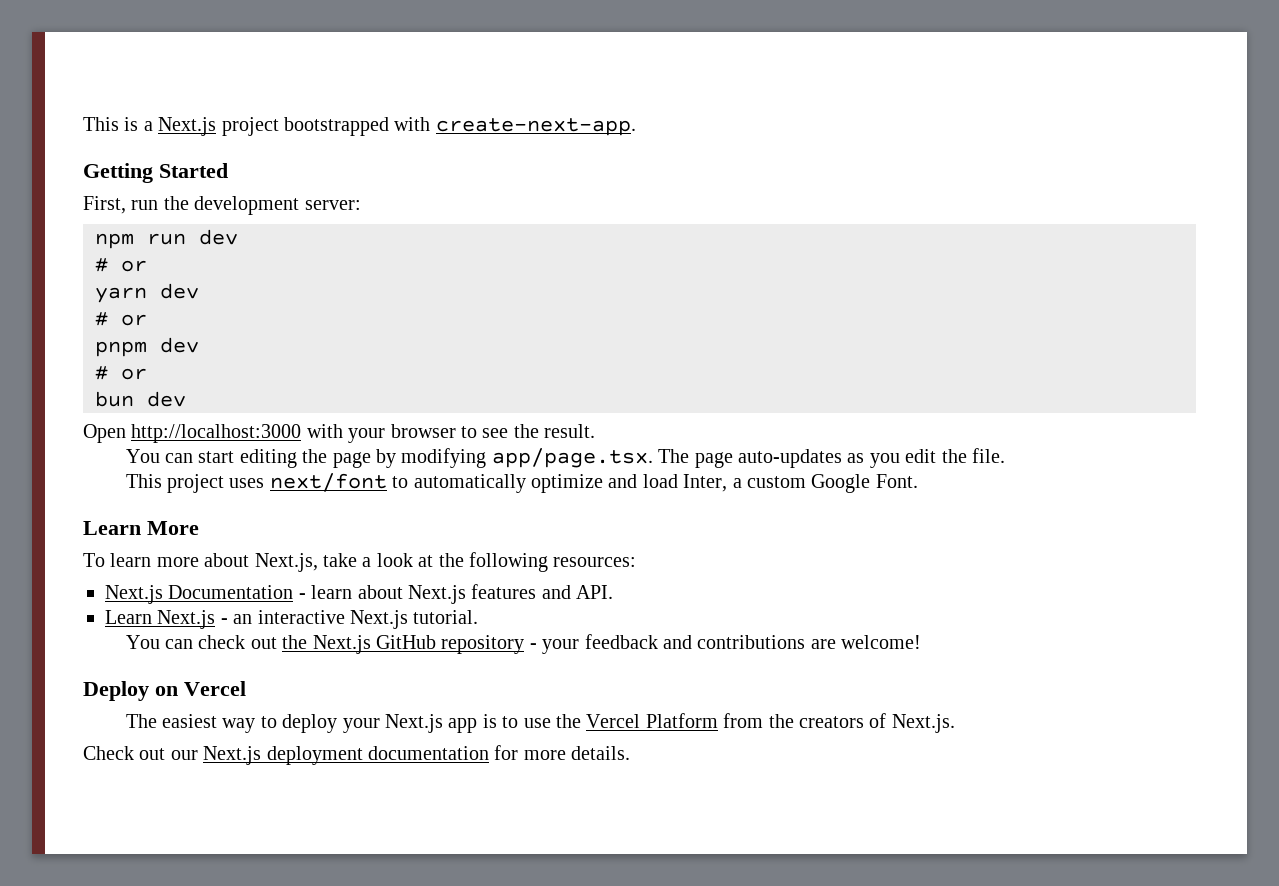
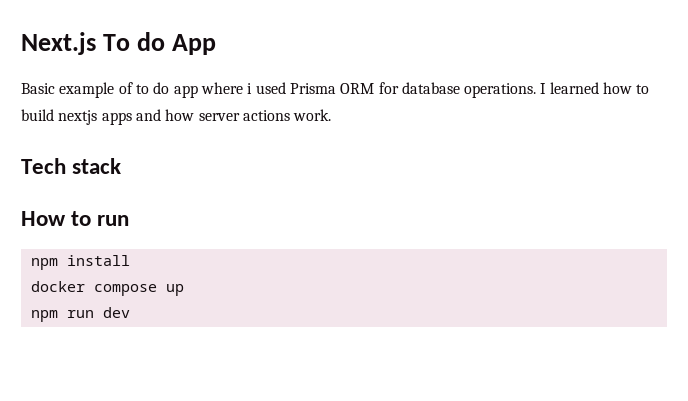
[83,117,636,136] [83,163,228,183] [83,196,361,215] [95,229,238,249] [95,258,147,272] [95,283,199,303] [95,312,147,326] [95,337,199,357] [95,366,147,380] [95,391,186,407] [83,424,596,443] [125,448,1005,468] [125,473,918,493] [83,521,199,535] [83,552,637,572] [105,584,614,604] [105,610,479,629] [125,634,922,654] [83,681,246,701] [125,713,955,733] [83,745,631,765] This is a Next.js project bootstrapped with create-next-app. // Getting Started // First, run the development server: // npm run dev // # or // yarn dev // # or // pnpm dev // # or // bun dev // Open http://localhost:3000 with your browser to see the result. // You can start editing the page by modifying app/page.tsx. The page auto-updates as you edit the file. // This project uses next/font to automatically optimize and load Inter, a custom Google Font. // Learn More // To learn more about Next.js, take a look at the following resources: // Next.js Documentation - learn about Next.js features and API. // Learn Next.js - an interactive Next.js tutorial. // You can check out the Next.js GitHub repository - your feedback and contributions are welcome! // Deploy on Vercel // The easiest way to deploy your Next.js app is to use the Vercel Platform from the creators of Next.js. // Check out our Next.js deployment documentation for more details. -> [21,32,217,55] [21,82,650,98] [21,109,332,125] [21,158,122,174] [21,211,130,226] [30,255,130,270] [30,281,184,296] [30,307,130,322] Next.js To do App // Basic example of to do app where i used Prisma ORM for database operations. I learned how to build nextjs apps and how server actions work. // Tech stack // How to run // npm install // docker compose up // npm run dev

